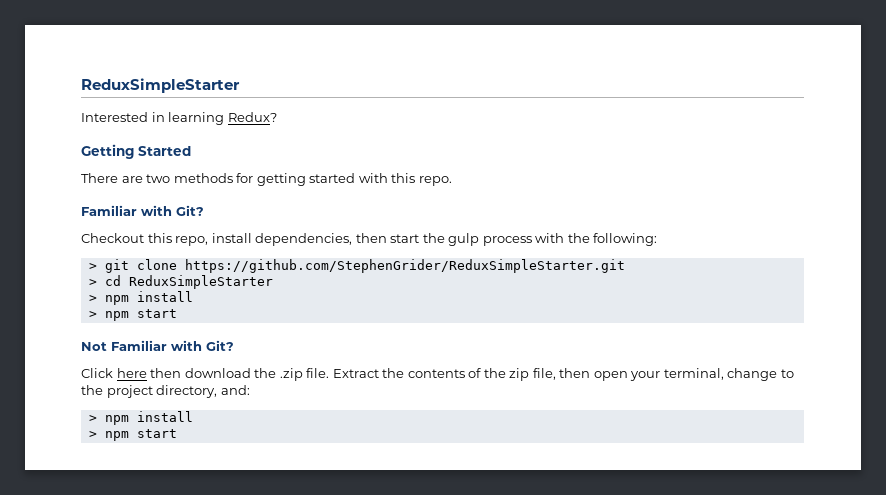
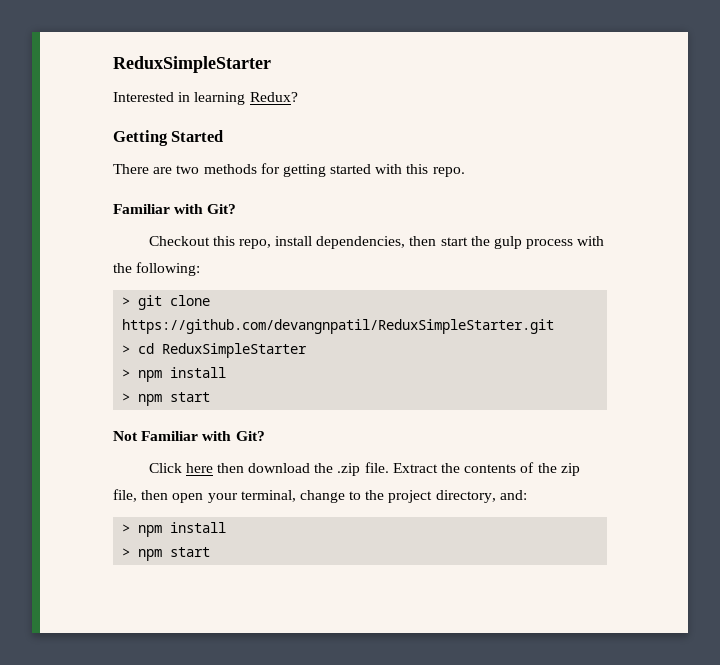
[184,259,625,273] https://github.com/StephenGrider/ReduxSimpleStarter.git -> [122,319,555,334] https://github.com/devangnpatil/ReduxSimpleStarter.git

